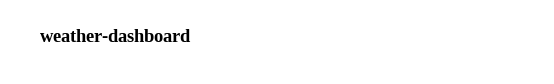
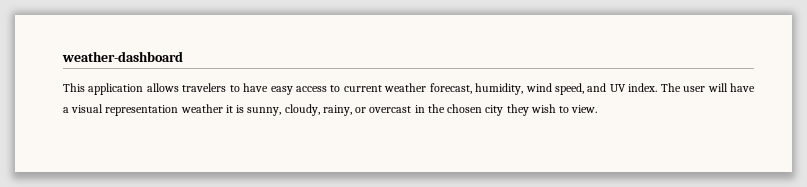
(191, 35) none -> [63,83,756,95] [63,104,598,116] // This application allows travelers to have easy access to current weather forecast, humidity, wind speed, and UV index. The user will have a visual representation weather it is sunny, cloudy, rainy, or overcast in the chosen city they wish to view.

